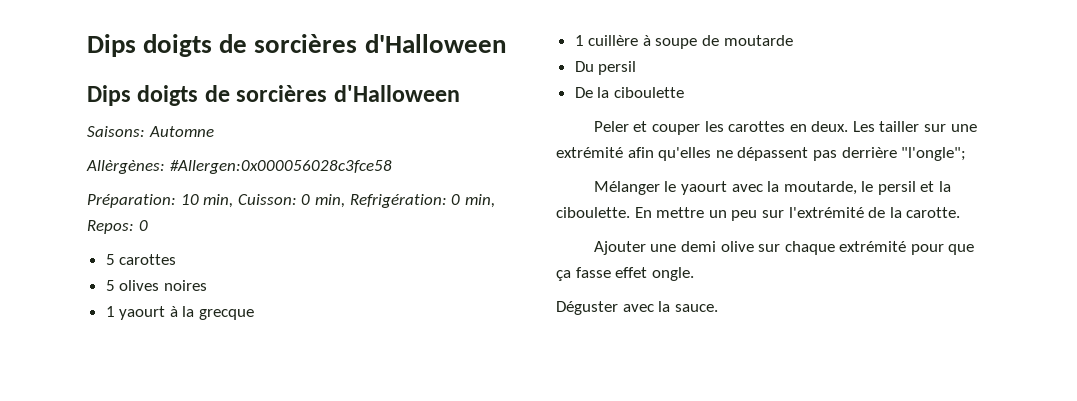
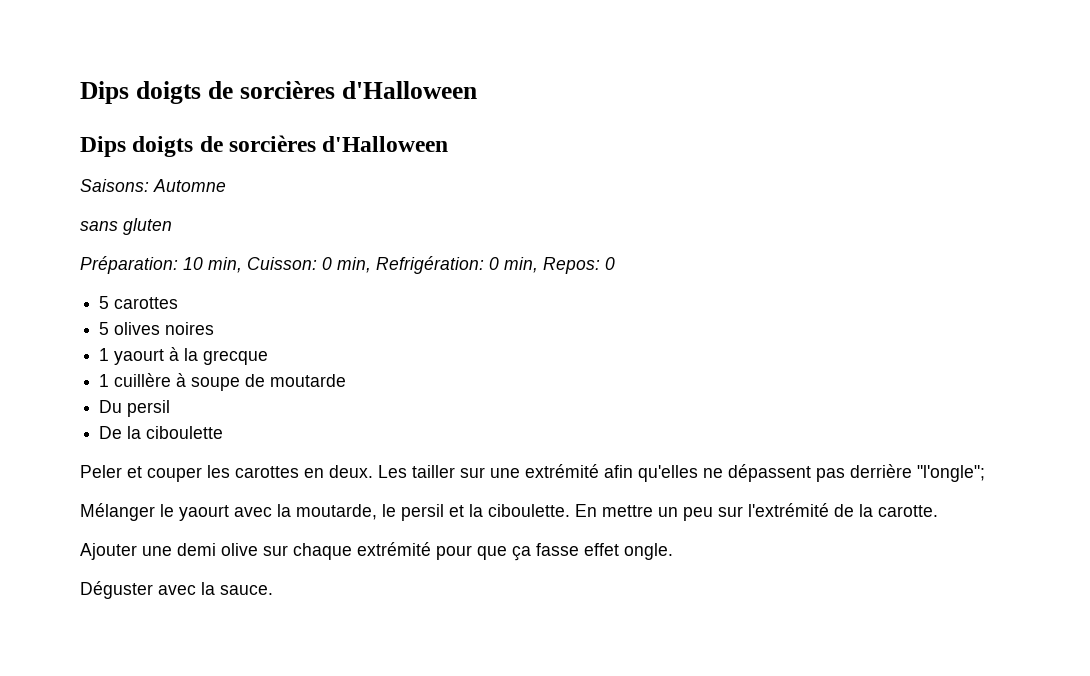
[86,160,392,174] Allèrgènes: #Allergen:0x000056028c3fce58 -> [80,218,172,235] sans gluten

